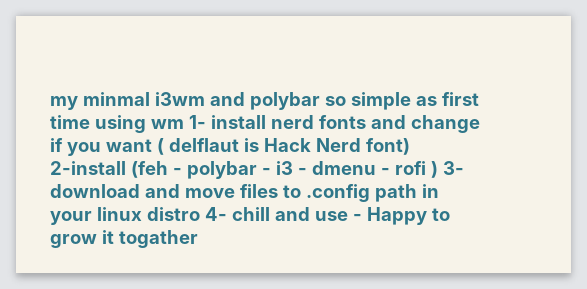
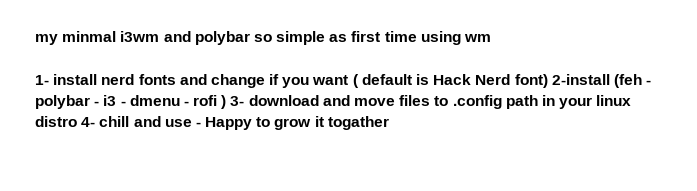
(184, 124) none -> (492, 38) //
[168,138,239,152] delflaut -> [361,74,412,85] default

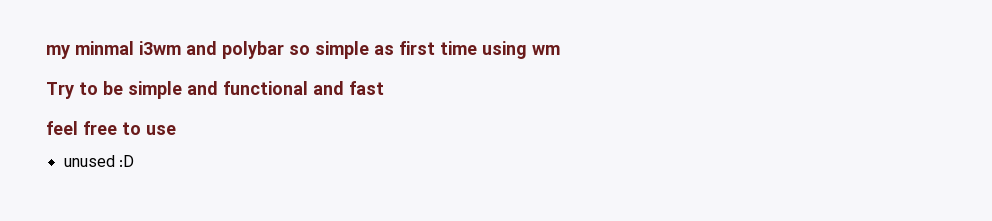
[35,74,652,88] [35,95,632,109] [35,116,389,130] 1- install nerd fonts and change if you want ( default is Hack Nerd font) 2-install (feh - polybar - i3 - dmenu - rofi ) 3- download and move files to .config path in your linux distro 4- chill and use - Happy to grow it togather -> [46,81,384,99] [46,121,176,135] [63,155,134,167] Try to be simple and functional and fast // feel free to use // unused :D

